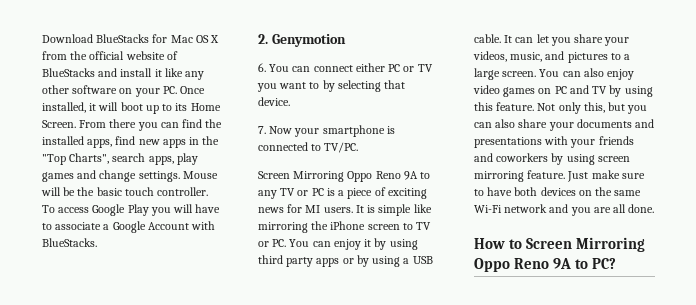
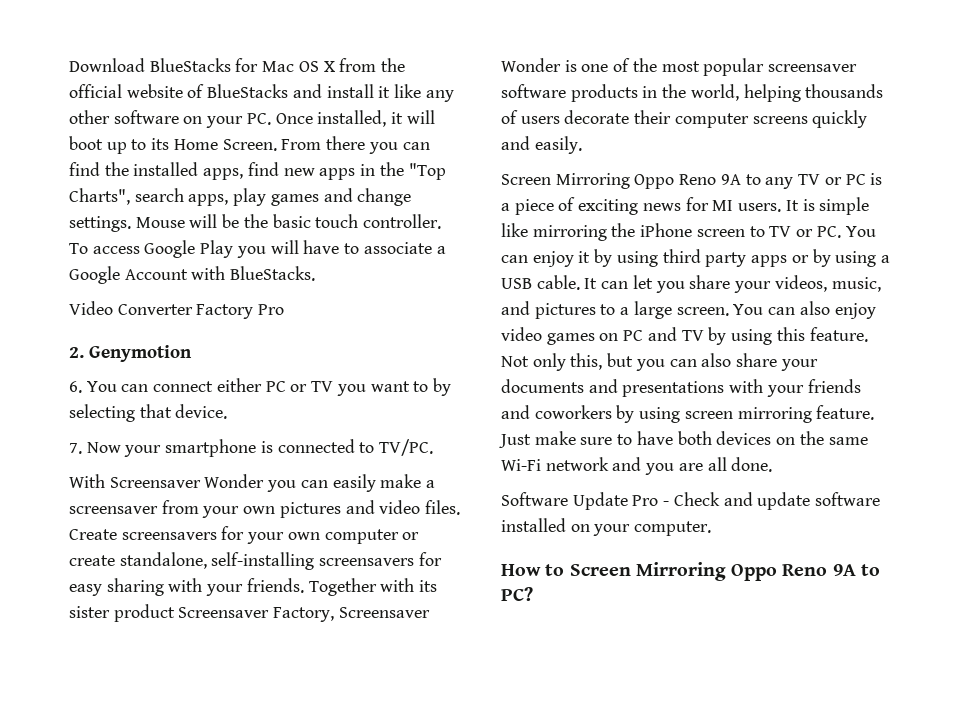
(97, 242) none -> [69,301,285,319] // Video Converter Factory Pro
(359, 147) none -> [69,474,436,492] [69,500,461,518] [69,526,420,544] [69,552,442,570] [69,578,438,596] [69,604,430,622] [501,58,858,76] [501,84,884,102] [501,110,868,128] [501,136,582,154] // With Screensaver Wonder you can easily make a screensaver from your own pictures and video files. Create screensavers for your own computer or create standalone, self-installing screensavers for easy sharing with your friends. Together with its sister product Screensaver Factory, Screensaver Wonder is one of the most popular screensaver software products in the world, helping thousands of users decorate their computer screens quickly and easily.
(655, 208) none -> [501,492,881,510] [501,518,712,536] // Software Update Pro - Check and update software installed on your computer.

